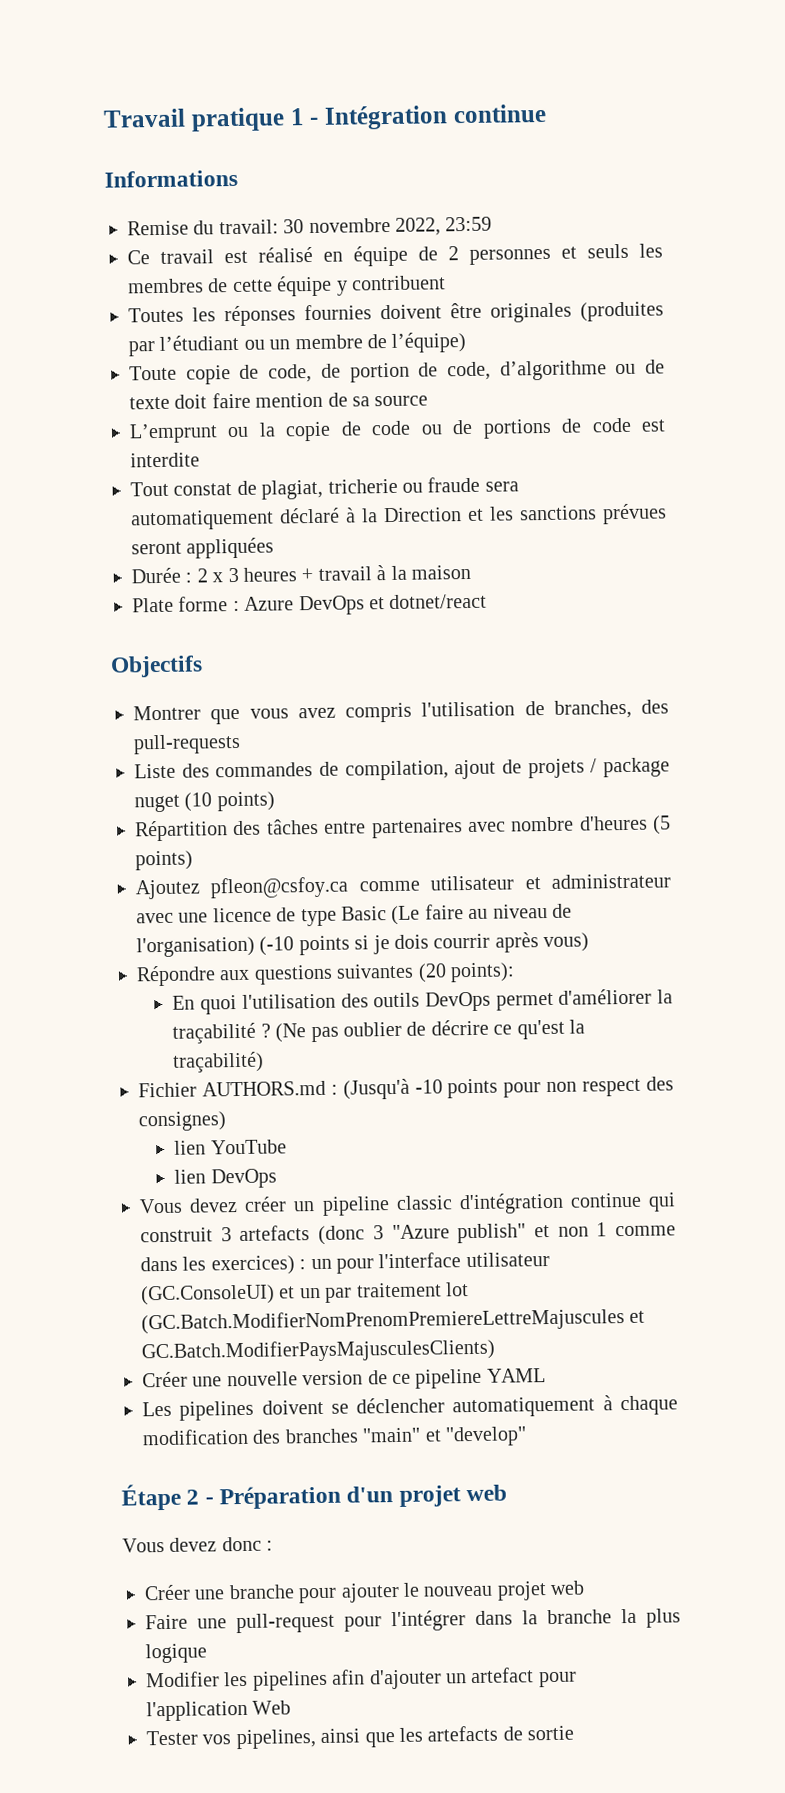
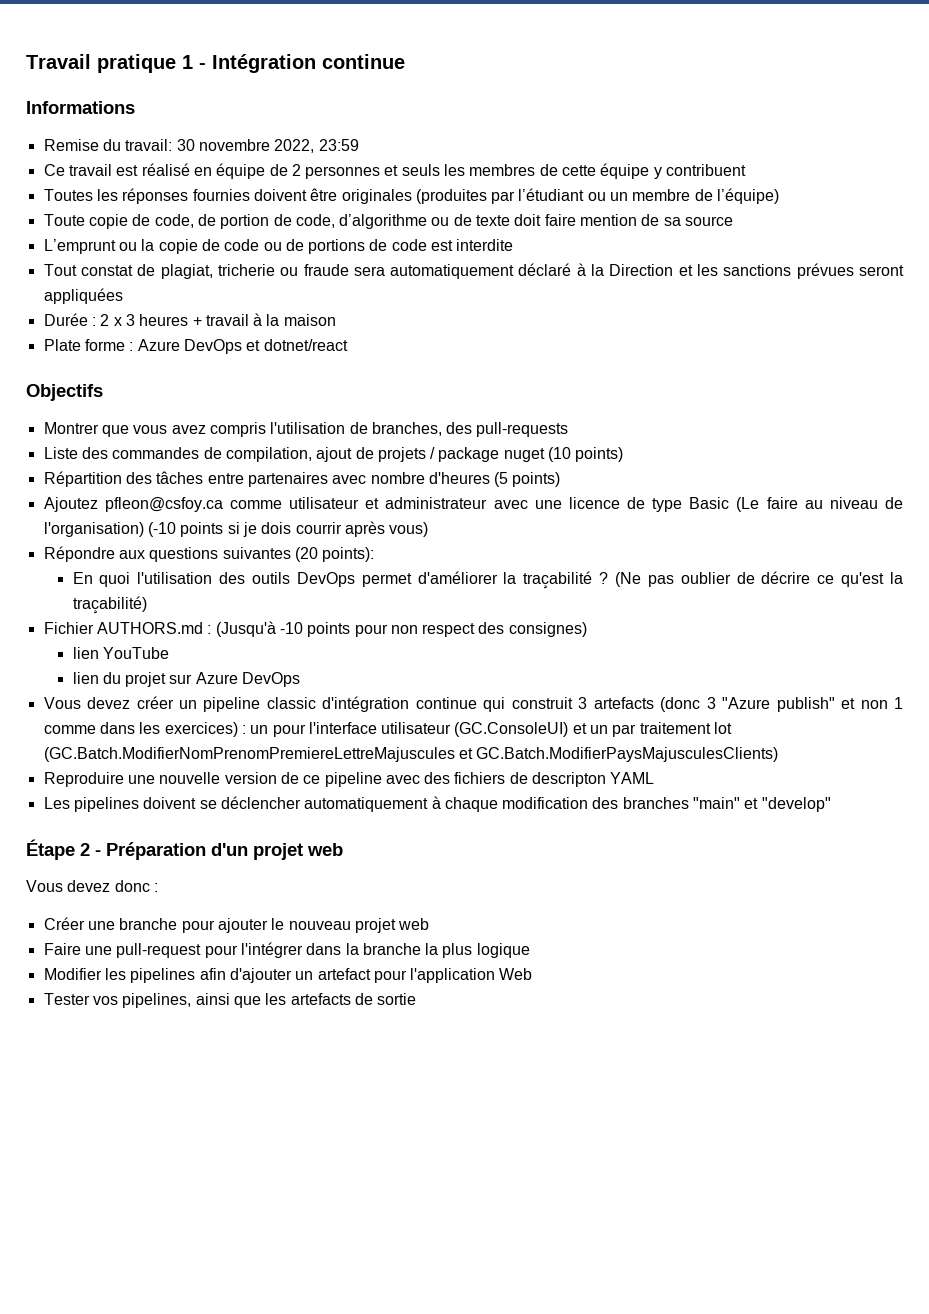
(207, 1176) none -> [102,672,238,687] du projet sur Azure
[142,1371,188,1388] Créer -> [43,772,124,787] Reproduire
(483, 1378) none -> [385,772,607,787] avec des fichiers de descripton

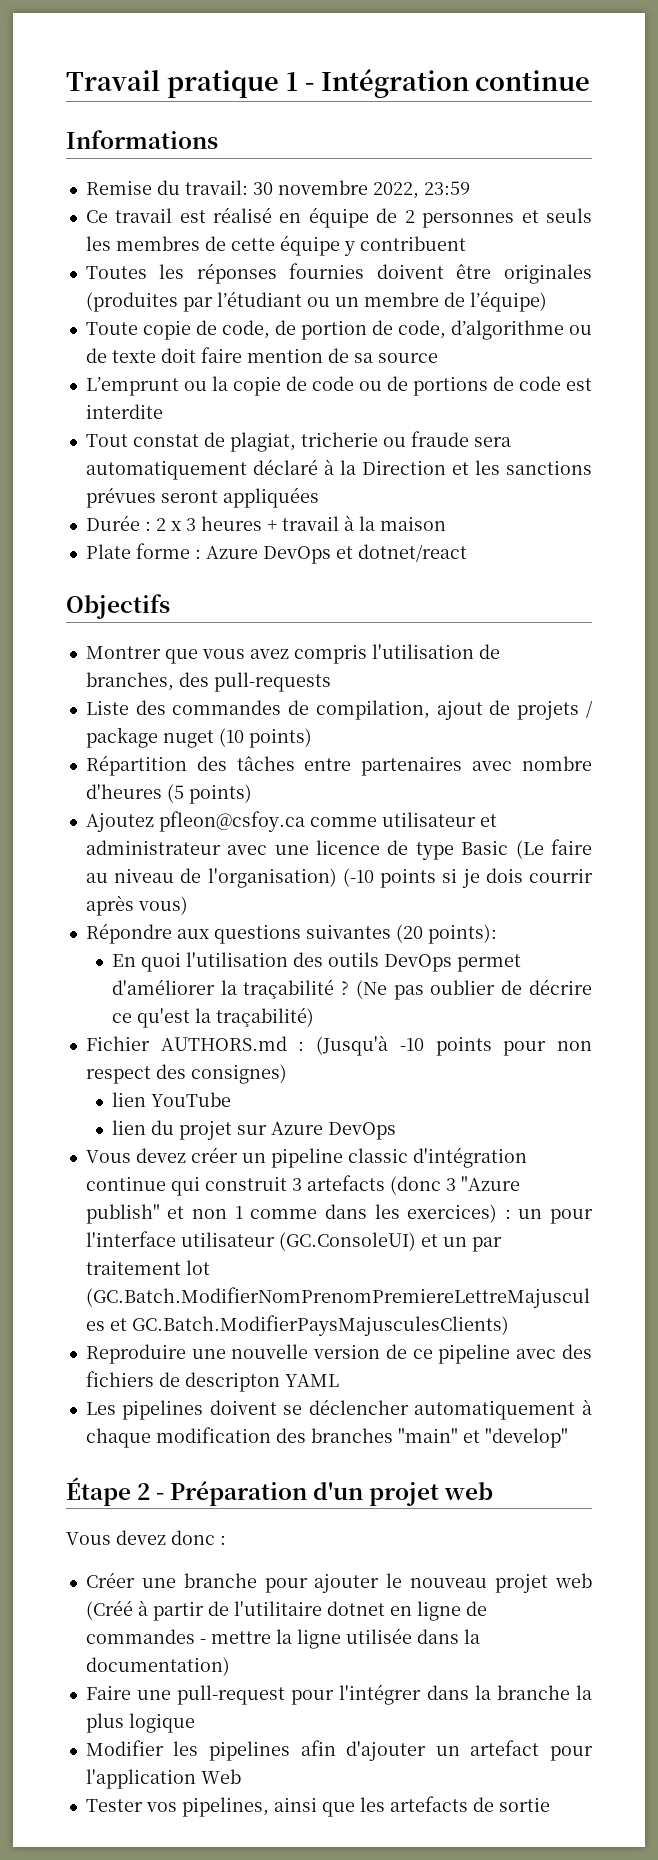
(430, 924) none -> [85,1600,487,1621] [85,1628,480,1649] [85,1657,230,1676] (Créé à partir de l'utilitaire dotnet en ligne de commandes - mettre la ligne utilisée dans la documentation)

